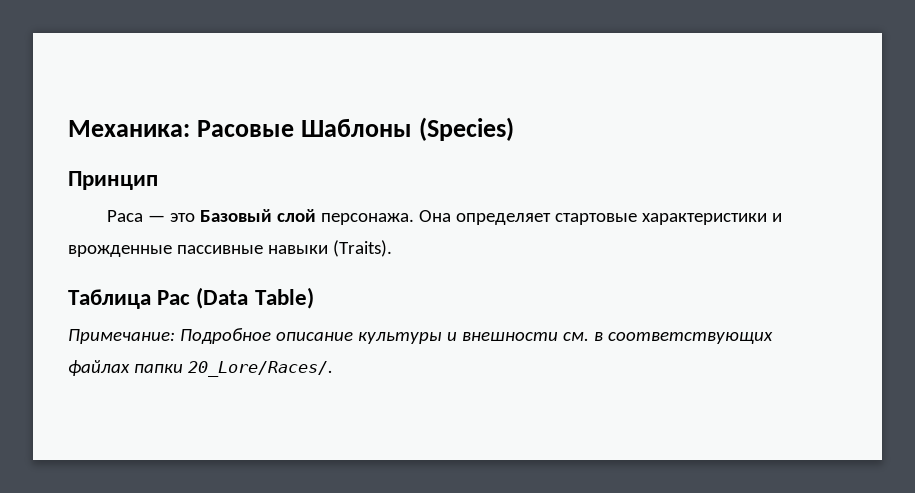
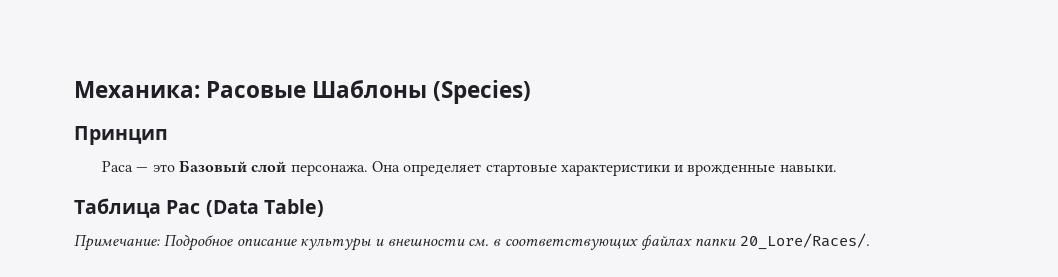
[176,240,392,257] пассивные навыки (Traits). -> [779,165,837,172] навыки.

